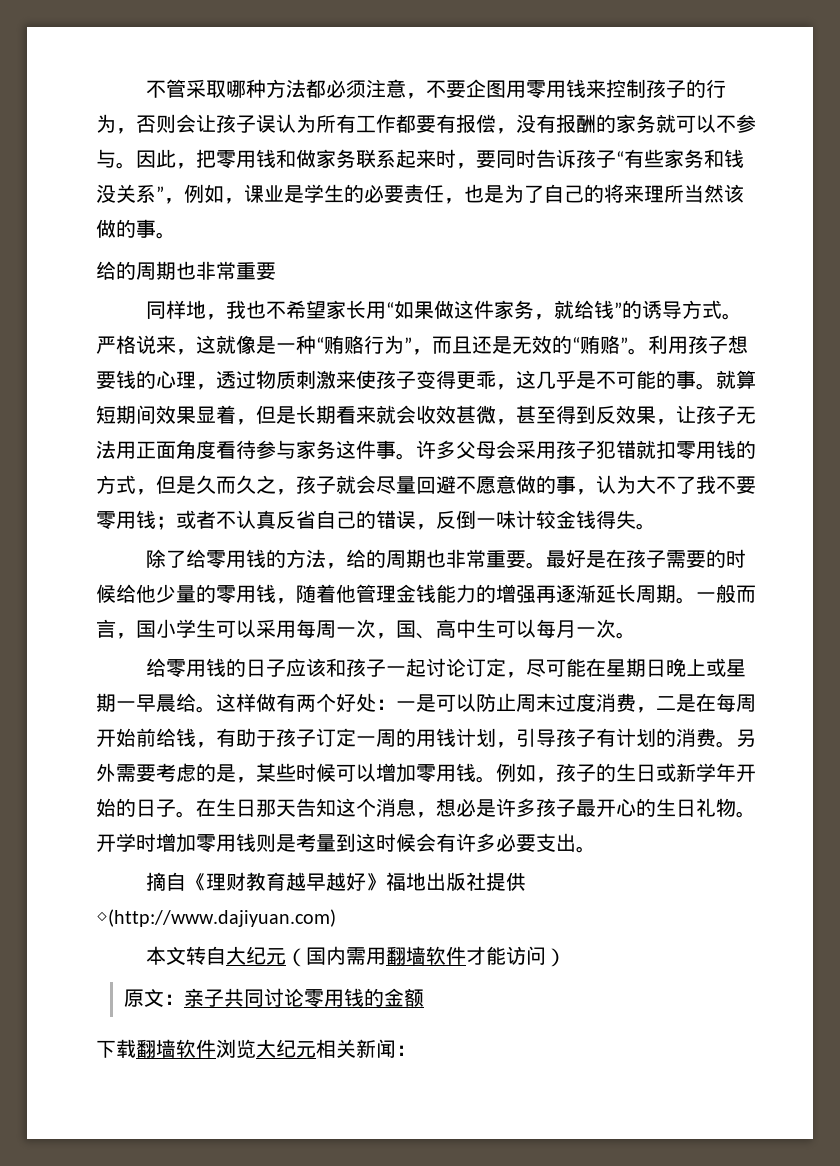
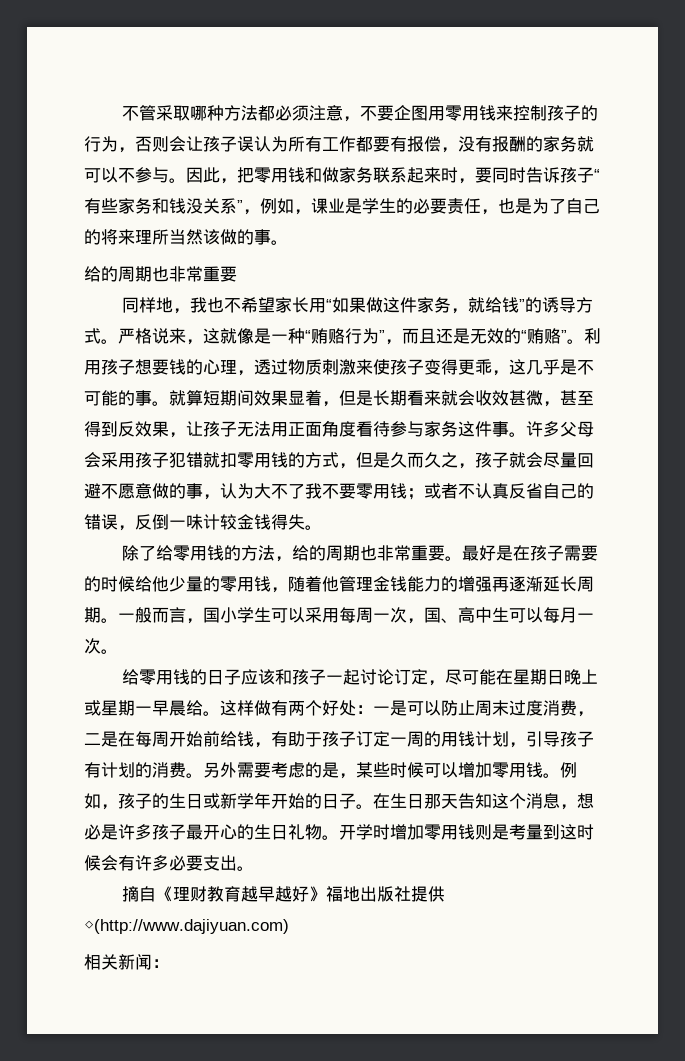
[145,946,566,967] [124,988,425,1008] [96,1039,316,1058] 本文转自大纪元（国内需用翻墙软件才能访问） // 原文：亲子共同讨论零用钱的金额 // 下载翻墙软件浏览大纪元 -> (289, 926) none

